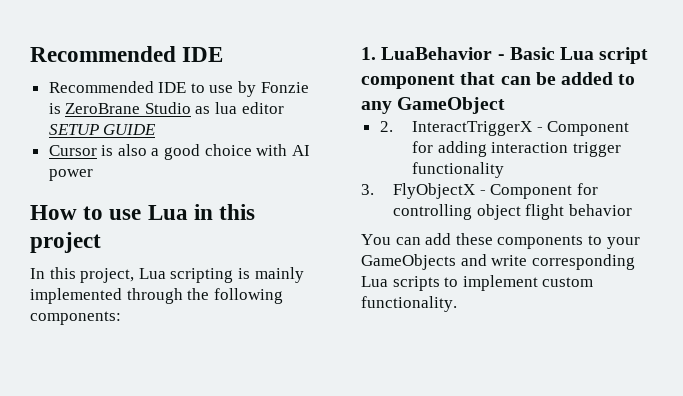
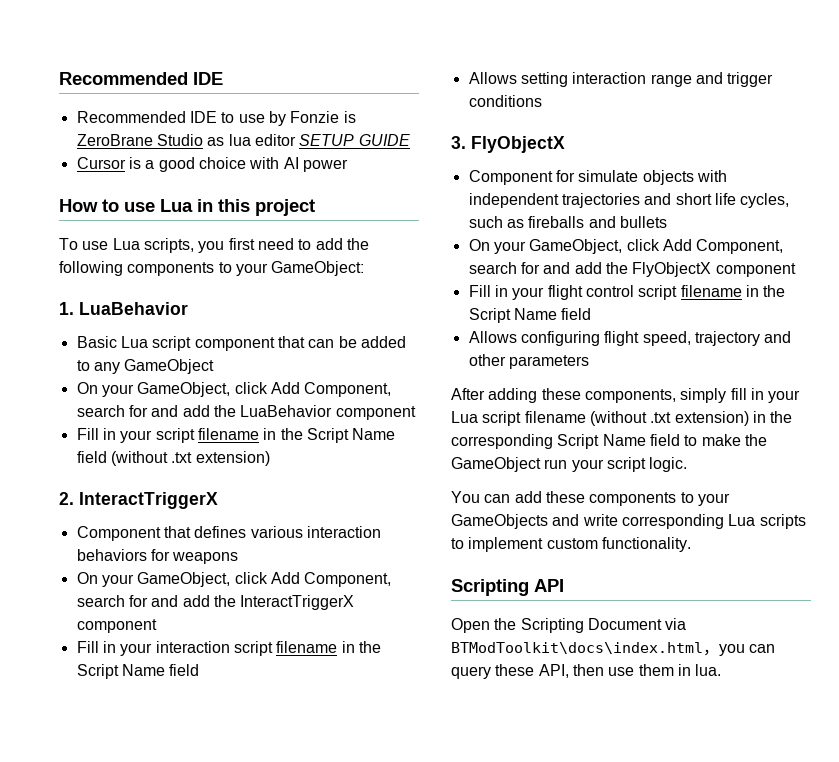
[117,144,147,156] also -> (141, 163) none
[30,267,304,283] [30,288,283,304] [30,311,121,325] In this project, Lua scripting is mainly implemented through the following components: -> [59,238,369,253] [59,261,365,276] To use Lua scripts, you first need to add the following components to your GameObject:
[497,54,505,60] - -> (188, 308) //
[379,121,630,136] [411,141,621,157] [411,162,504,178] [361,183,599,199] [393,204,633,220] 2. InteractTriggerX - Component for adding interaction trigger functionality // 3. FlyObjectX - Component for controlling object flight behavior -> [76,382,392,397] [76,405,416,420] [76,428,396,443] [76,451,270,466] [59,492,218,509] [76,526,381,541] [76,549,239,564] [76,572,392,587] [76,595,355,610] [76,619,157,633] [76,641,381,656] [76,664,200,679] [468,72,774,87] [468,95,542,107] [451,136,565,153] [468,170,727,185] [468,193,790,208] [468,216,667,228] [468,239,784,254] [468,262,796,277] [468,285,786,300] [468,308,592,323] [468,331,792,346] [468,354,589,369] [451,388,801,403] [451,411,793,426] [451,434,767,449] [451,457,688,472] On your GameObject, click Add Component, search for and add the LuaBehavior component // Fill in your script filename in the Script Name field (without .txt extension) // 2. InteractTriggerX // Component that defines various interaction behaviors for weapons // On your GameObject, click Add Component, search for and add the InteractTriggerX component // Fill in your interaction script filename in the Script Name field // Allows setting interaction range and trigger conditions // 3. FlyObjectX // Component for simulate objects with independent trajectories and short life cycles, such as fireballs and bullets // On your GameObject, click Add Component, search for and add the FlyObjectX component // Fill in your flight control script filename in the Script Name field // Allows configuring flight speed, trajectory and other parameters // After adding these components, simply fill in your Lua script filename (without .txt extension) in the corresponding Script Name field to make the GameObject run your script logic.
(457, 304) none -> [451,579,564,596] [451,618,687,633] [451,642,776,656] [451,664,722,679] // Scripting API // Open the Scripting Document via BTModToolkit\docs\index.html，you can query these API, then use them in lua.

